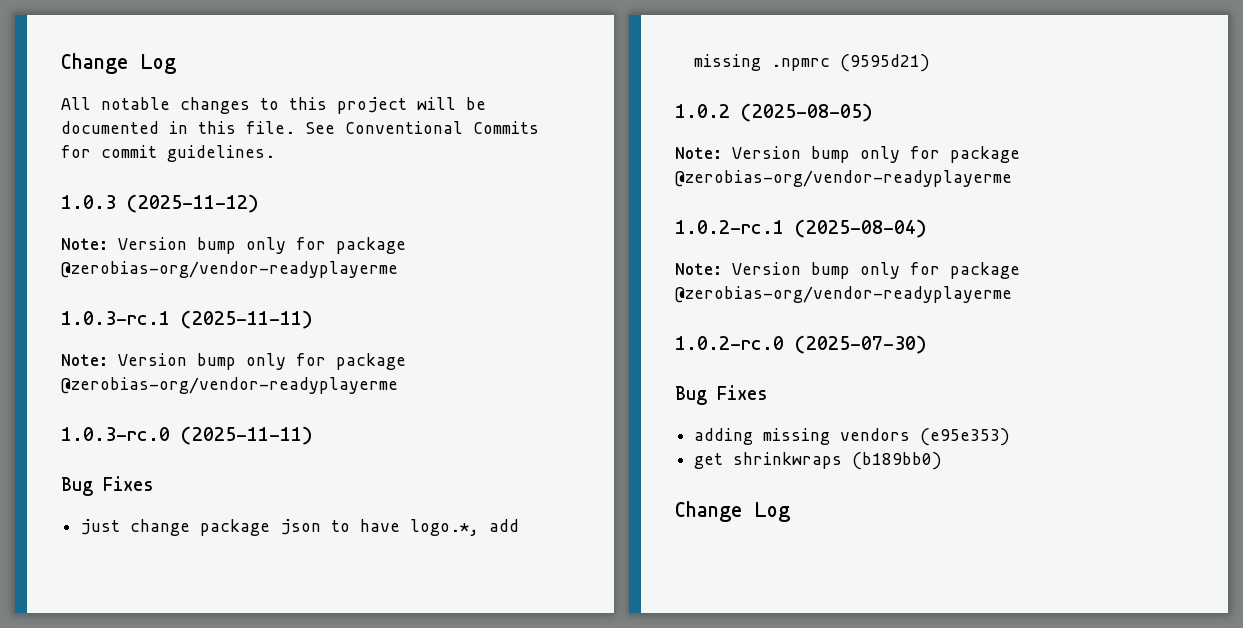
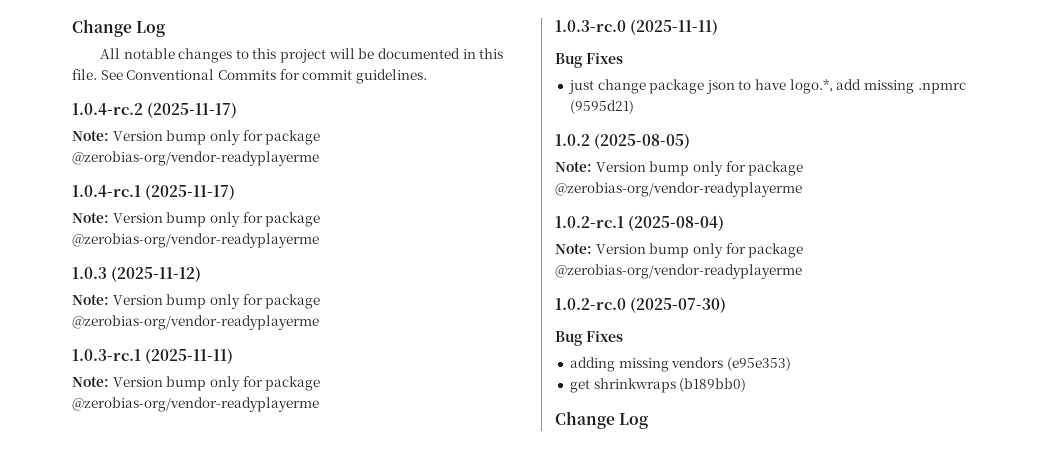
(275, 153) none -> [72,102,238,118] [72,130,321,145] [72,151,319,166] [72,184,236,200] [72,212,321,227] [72,233,319,248] // 1.0.4-rc.2 (2025-11-17) // Note: Version bump only for package @zerobias-org/vendor-readyplayerme // 1.0.4-rc.1 (2025-11-17) // Note: Version bump only for package @zerobias-org/vendor-readyplayerme

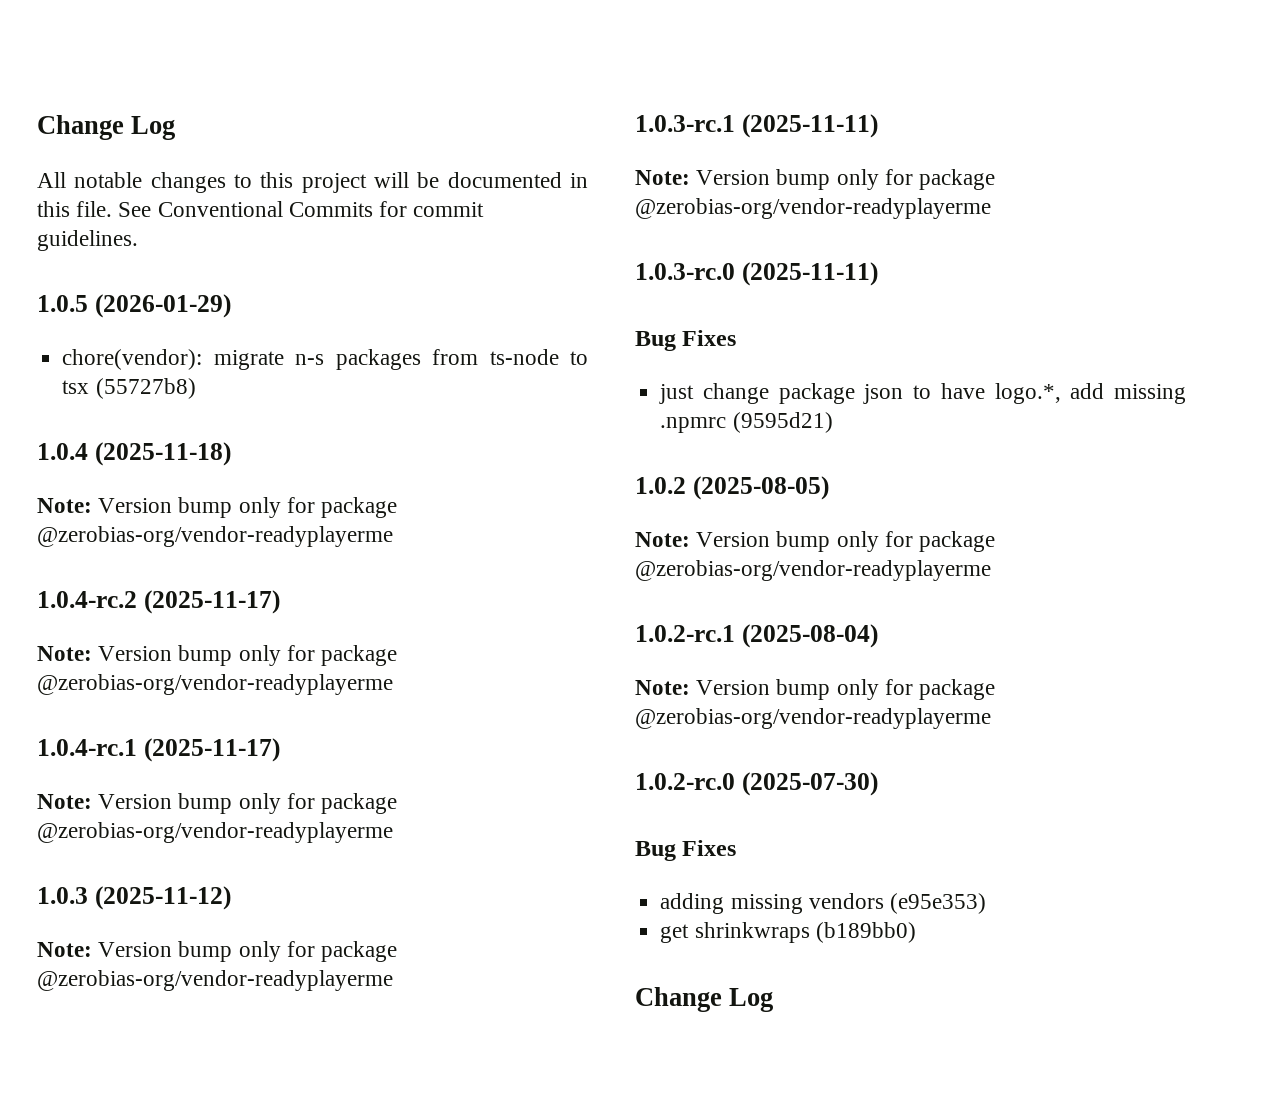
(427, 76) none -> [37,294,231,318] [62,349,588,370] [62,378,196,399] [37,442,231,466] [37,497,398,518] [37,526,393,547] // 1.0.5 (2026-01-29) // chore(vendor): migrate n-s packages from ts-node to tsx (55727b8) // 1.0.4 (2025-11-18) // Note: Version bump only for package @zerobias-org/vendor-readyplayerme

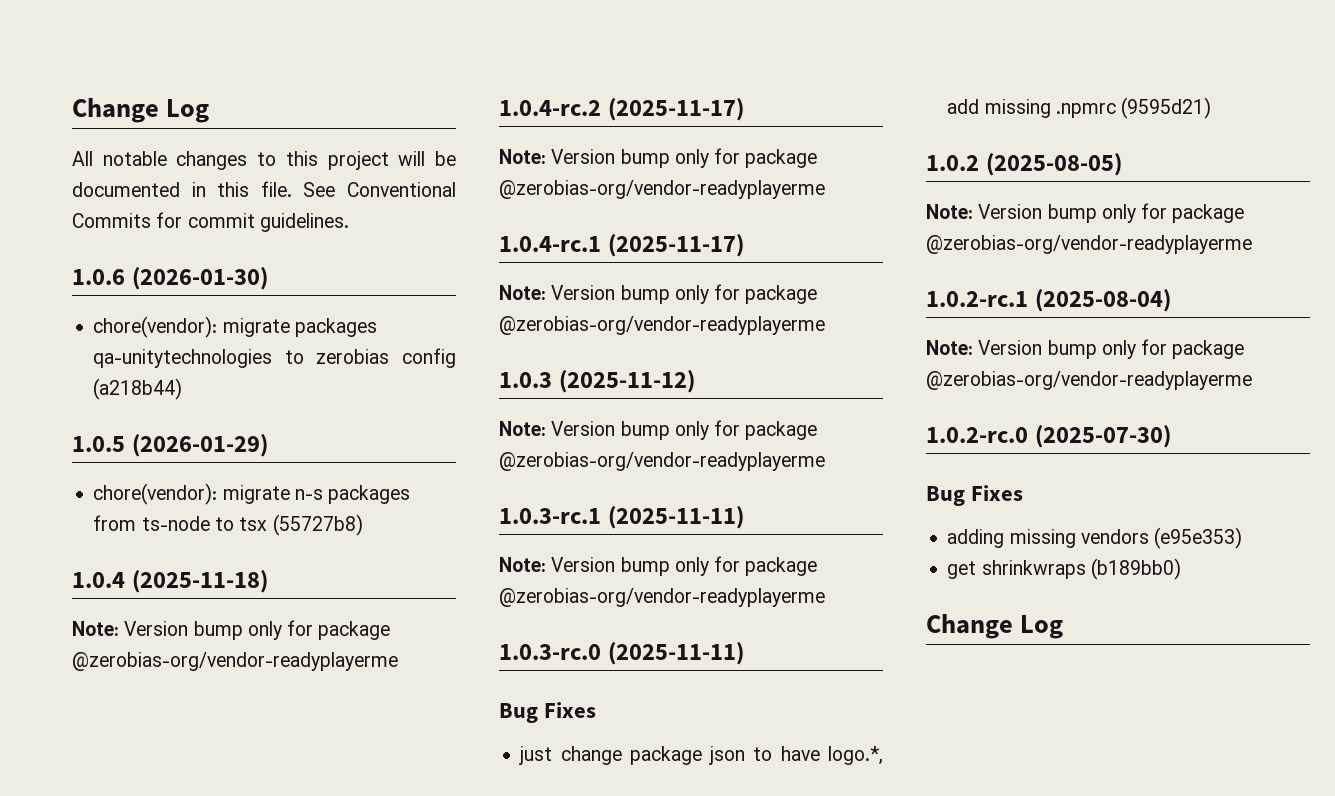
(138, 240) none -> [72,267,268,290] [93,316,377,338] [93,348,456,368] [93,378,183,400] // 1.0.6 (2026-01-30) // chore(vendor): migrate packages qa-unitytechnologies to zerobias config (a218b44)

